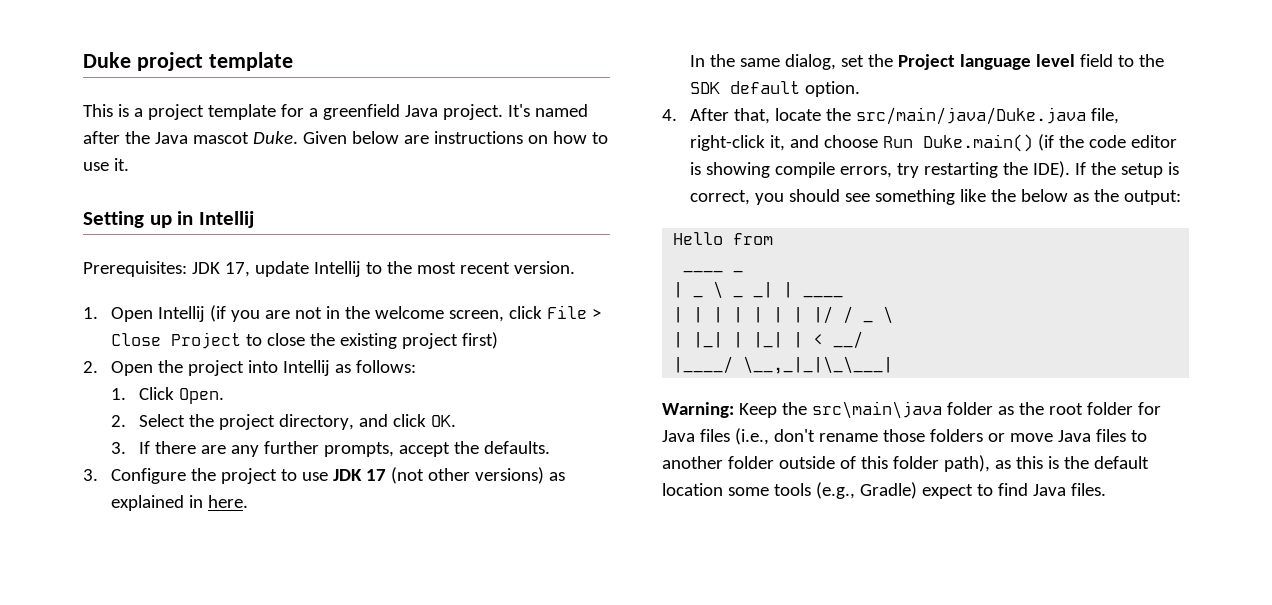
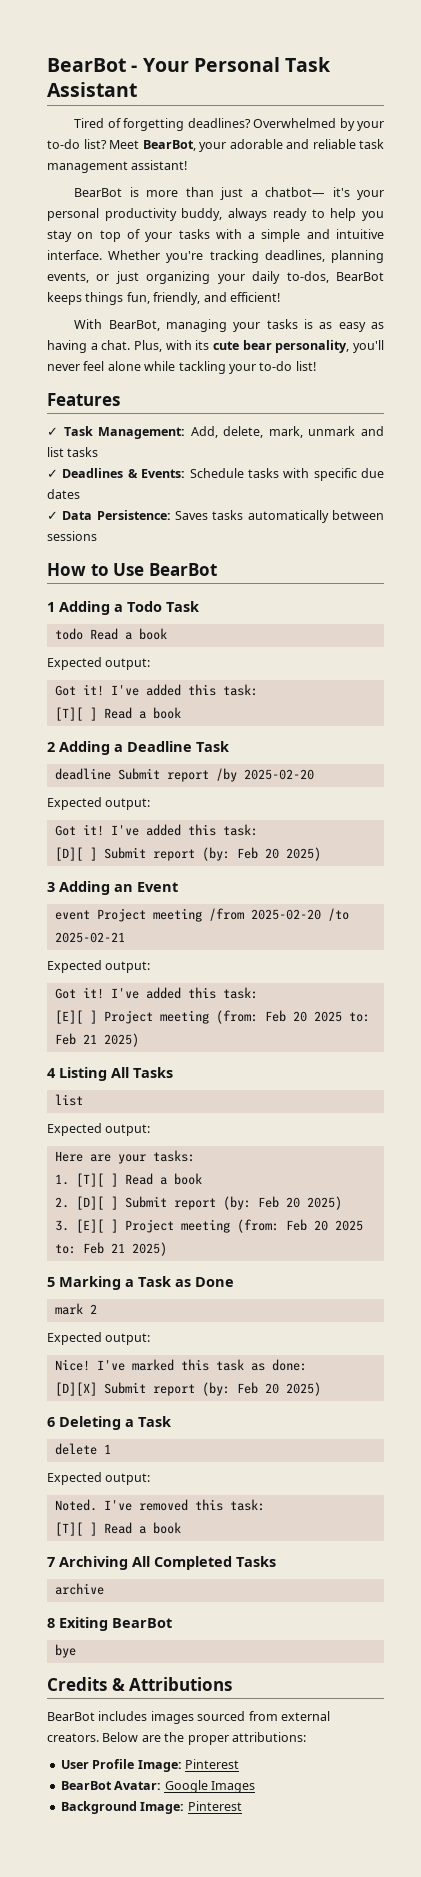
[83,52,293,71] [83,104,588,120] [83,131,608,144] [83,158,129,171] [83,211,254,228] [83,261,575,277] [83,305,602,322] [111,332,499,349] [83,360,417,376] [111,387,225,404] [111,414,457,430] [111,441,551,457] [83,467,566,484] [111,495,249,511] [690,54,1165,70] [690,81,861,97] [662,107,1120,125] [690,134,1178,152] [690,161,1180,178] [690,189,1182,205] [673,232,774,245] [683,270,744,273] [673,281,844,299] [673,306,894,324] [673,331,864,349] [673,356,894,374] [662,401,1161,419] [662,428,1147,445] [662,455,1149,472] [662,482,1106,499] Duke project template // This is a project template for a greenfield Java project. It's named after the Java mascot Duke. Given below are instructions on how to use it. // Setting up in Intellij // Prerequisites: JDK 17, update Intellij to the most recent version. // 1. Open Intellij (if you are not in the welcome screen, click File > Close Project to close the existing project first) // 2. Open the project into Intellij as follows: // 1. Click Open. // 2. Select the project directory, and click OK. // 3. If there are any further prompts, accept the defaults. // 3. Configure the project to use JDK 17 (not other versions) as explained in here. // In the same dialog, set the Project language level field to the SDK default option. // 4. After that, locate the src/main/java/Duke.java file, right-click it, and choose Run Duke.main() (if the code editor is showing compile errors, try restarting the IDE). If the setup is correct, you should see something like the below as the output: // Hello from // ____ _ // | _ \ _ _| | ____ // | | | | | | | |/ / _ \ // | |_| | |_| | < __/ // |____/ \__,_|_|\_\___| // Warning: Keep the src\main\java folder as the root folder for Java files (i.e., don't rename those folders or move Java files to another folder outside of this folder path), as this is the default location some tools (e.g., Gradle) expect to find Java files. -> [47,57,332,72] [47,82,137,97] [74,118,384,131] [47,139,384,152] [47,160,188,173] [74,187,384,200] [47,208,385,221] [47,229,385,242] [47,250,384,263] [47,271,384,284] [47,292,280,305] [74,319,384,332] [47,340,384,353] [47,361,316,374] [47,393,120,406] [47,426,384,439] [47,447,99,457] [47,468,384,481] [47,489,80,499] [47,510,384,523] [47,531,97,541] [47,563,217,576] [47,601,199,615] [54,628,167,640] [47,657,151,670] [54,684,258,696] [54,707,181,721] [47,741,229,755] [54,768,314,782] [47,797,151,810] [54,824,258,836] [54,847,321,861] [47,881,178,895] [54,908,349,922] [54,932,125,943] [47,960,151,973] [54,987,258,999] [54,1010,370,1024] [54,1033,139,1047] [47,1067,173,1081] [54,1094,83,1106] [47,1123,151,1136] [54,1150,195,1164] [54,1173,202,1187] [54,1196,342,1210] [54,1219,363,1233] [54,1242,167,1256] [47,1276,234,1290] [54,1303,97,1315] [47,1332,151,1345] [54,1359,307,1371] [54,1382,321,1396] [47,1416,171,1430] [54,1443,111,1455] [47,1472,151,1485] [54,1499,265,1511] [54,1522,181,1536] [47,1556,276,1570] [54,1583,104,1595] [47,1617,172,1631] [54,1644,76,1658] [47,1677,233,1691] [47,1711,330,1724] [47,1732,306,1745] [60,1759,239,1772] [60,1780,255,1793] [60,1801,242,1814] BearBot - Your Personal Task Assistant // Tired of forgetting deadlines? Overwhelmed by your to-do list? Meet BearBot, your adorable and reliable task management assistant! // BearBot is more than just a chatbot— it's your personal productivity buddy, always ready to help you stay on top of your tasks with a simple and intuitive interface. Whether you're tracking deadlines, planning events, or just organizing your daily to-dos, BearBot keeps things fun, friendly, and efficient! // With BearBot, managing your tasks is as easy as having a chat. Plus, with its cute bear personality, you'll never feel alone while tackling your to-do list! // Features // ✓ Task Management: Add, delete, mark, unmark and list tasks // ✓ Deadlines & Events: Schedule tasks with specific due dates // ✓ Data Persistence: Saves tasks automatically between sessions // How to Use BearBot // 1 Adding a Todo Task // todo Read a book // Expected output: // Got it! I've added this task: // [T][ ] Read a book // 2 Adding a Deadline Task // deadline Submit report /by 2025-02-20 // Expected output: // Got it! I've added this task: // [D][ ] Submit report (by: Feb 20 2025) // 3 Adding an Event // event Project meeting /from 2025-02-20 /to 2025-02-21 // Expected output: // Got it! I've added this task: // [E][ ] Project meeting (from: Feb 20 2025 to: Feb 21 2025) // 4 Listing All Tasks // list // Expected output: // Here are your tasks: // 1. [T][ ] Read a book // 2. [D][ ] Submit report (by: Feb 20 2025) // 3. [E][ ] Project meeting (from: Feb 20 2025 to: Feb 21 2025) // 5 Marking a Task as Done // mark 2 // Expected output: // Nice! I've marked this task as done: // [D][X] Submit report (by: Feb 20 2025) // 6 Deleting a Task // delete 1 // Expected output: // Noted. I've removed this task: // [T][ ] Read a book // 7 Archiving All Completed Tasks // archive // 8 Exiting BearBot // bye // Credits & Attributions // BearBot includes images sourced from external creators. Below are the proper attributions: // User Profile Image: Pinterest // BearBot Avatar: Google Images // Background Image: Pinterest

